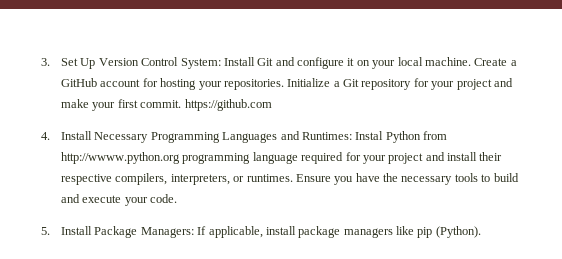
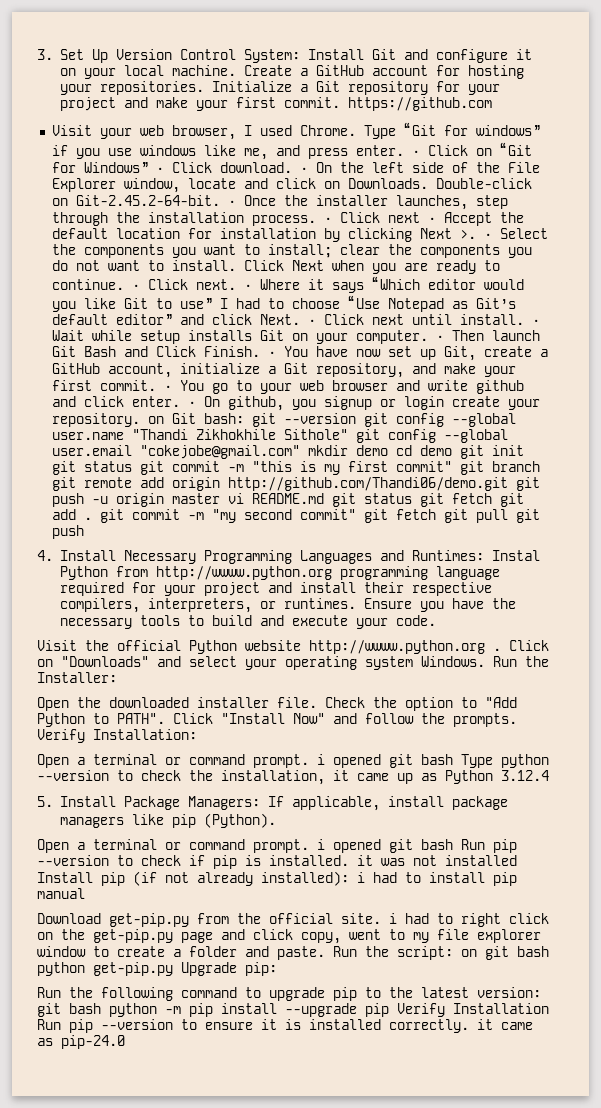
(272, 105) none -> [51,122,540,140] [51,142,532,160] [51,162,540,173] [51,178,532,193] [51,195,508,210] [51,212,524,226] [51,228,548,242] [51,244,532,258] [51,260,500,274] [51,276,524,293] [51,295,516,312] [51,314,540,325] [51,330,540,344] [51,346,548,361] [51,363,516,378] [51,380,524,394] [51,396,540,411] [51,413,516,427] [51,429,508,443] [51,445,524,459] [51,461,540,475] [51,477,540,491] [51,493,524,507] [51,509,540,523] [51,525,84,539] // Visit your web browser, I used Chrome. Type “Git for windows” if you use windows like me, and press enter. • Click on “Git for Windows” • Click download. • On the left side of the File Explorer window, locate and click on Downloads. Double-click on Git-2.45.2-64-bit. • Once the installer launches, step through the installation process. • Click next • Accept the default location for installation by clicking Next >. • Select the components you want to install; clear the components you do not want to install. Click Next when you are ready to continue. • Click next. • Where it says “Which editor would you like Git to use” I had to choose “Use Notepad as Git’s default editor” and click Next. • Click next until install. • Wait while setup installs Git on your computer. • Then launch Git Bash and Click Finish. • You have now set up Git, create a GitHub account, initialize a Git repository, and make your first commit. • You go to your web browser and write github and click enter. • On github, you signup or login create your repository. on Git bash: git --version git config --global user.name "Thandi Zikhokhile Sithole" git config --global user.email "cokejobe@gmail.com" mkdir demo cd demo git init git status git commit -m "this is my first commit" git branch git remote add origin http://github.com/Thandi06/demo.git git push -u origin master vi README.md git status git fetch git add . git commit -m "my second commit" git fetch git pull git push
(178, 198) none -> [37,640,549,654] [37,656,549,670] [37,672,117,683] [37,697,517,711] [37,713,517,727] [37,729,197,743] [37,754,549,768] [37,770,549,785] // Visit the official Python website http://wwww.python.org . Click on "Downloads" and select your operating system Windows. Run the Installer: // Open the downloaded installer file. Check the option to "Add Python to PATH". Click "Install Now" and follow the prompts. Verify Installation: // Open a terminal or command prompt. i opened git bash Type python --version to check the installation, it came up as Python 3.12.4
(481, 232) none -> [37,839,517,853] [37,855,517,869] [37,871,517,886] [37,888,85,899] [37,913,549,927] [37,929,541,944] [37,946,549,960] [37,962,277,976] [37,987,541,1001] [37,1003,549,1017] [37,1019,533,1033] [37,1035,125,1049] // Open a terminal or command prompt. i opened git bash Run pip --version to check if pip is installed. it was not installed Install pip (if not already installed): i had to install pip manual // Download get-pip.py from the official site. i had to right click on the get-pip.py page and click copy, went to my file explorer window to create a folder and paste. Run the script: on git bash python get-pip.py Upgrade pip: // Run the following command to upgrade pip to the latest version: git bash python -m pip install --upgrade pip Verify Installation Run pip --version to ensure it is installed correctly. it came as pip-24.0

